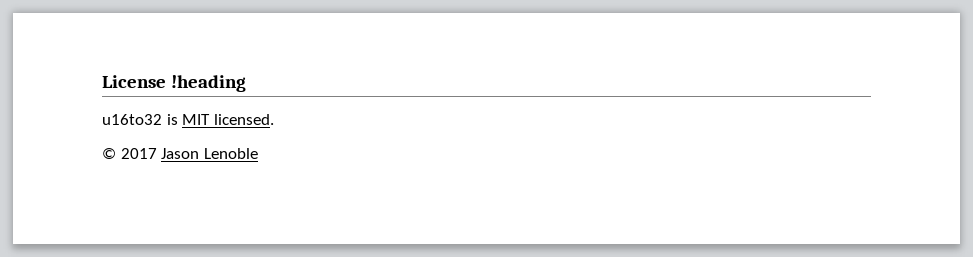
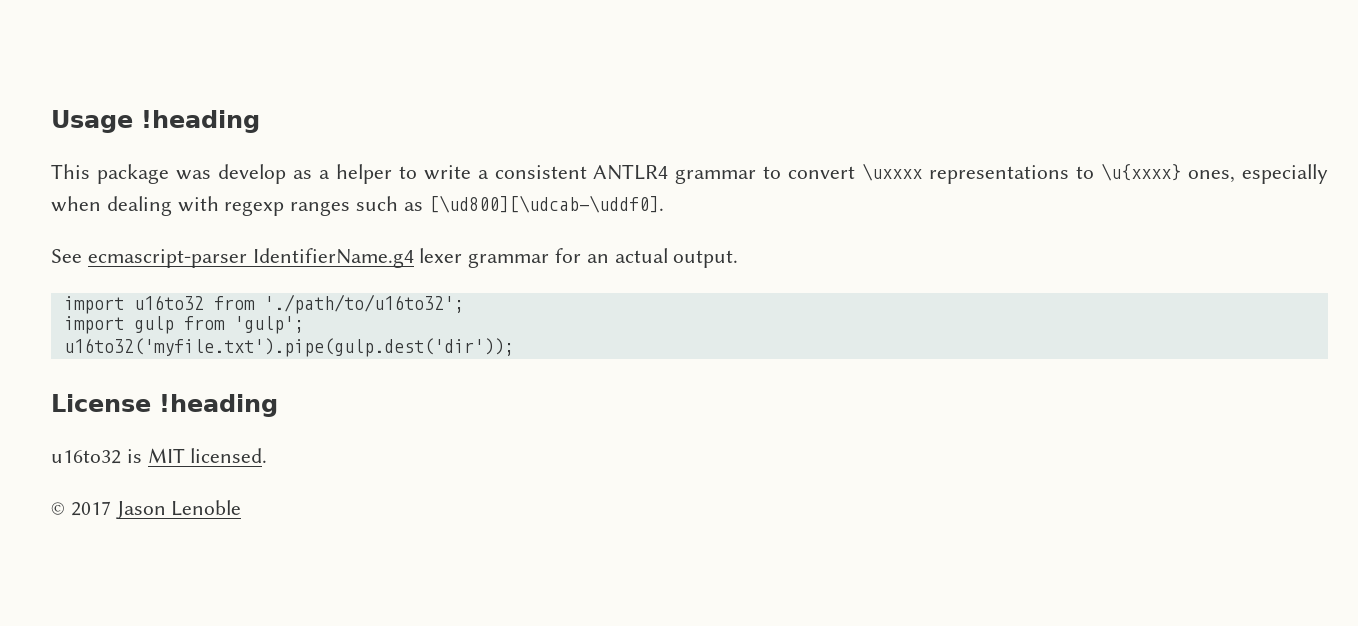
(102, 81) none -> [51,110,260,133] [51,163,1329,184] [51,195,664,216] [51,248,739,268] [63,294,464,314] [63,316,304,334] [63,338,514,357] Usage !heading // This package was develop as a helper to write a consistent ANTLR4 grammar to convert \uxxxx representations to \u{xxxx} ones, especially when dealing with regexp ranges such as [\ud800][\udcab-\uddf0]. // See ecmascript-parser IdentifierName.g4 lexer grammar for an actual output. // import u16to32 from './path/to/u16to32'; // import gulp from 'gulp'; // u16to32('myfile.txt').pipe(gulp.dest('dir')); //

